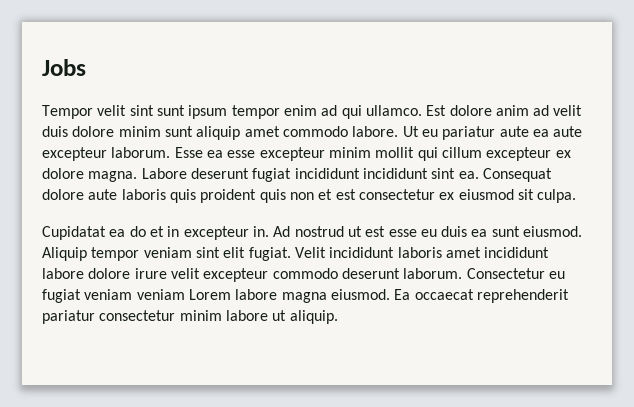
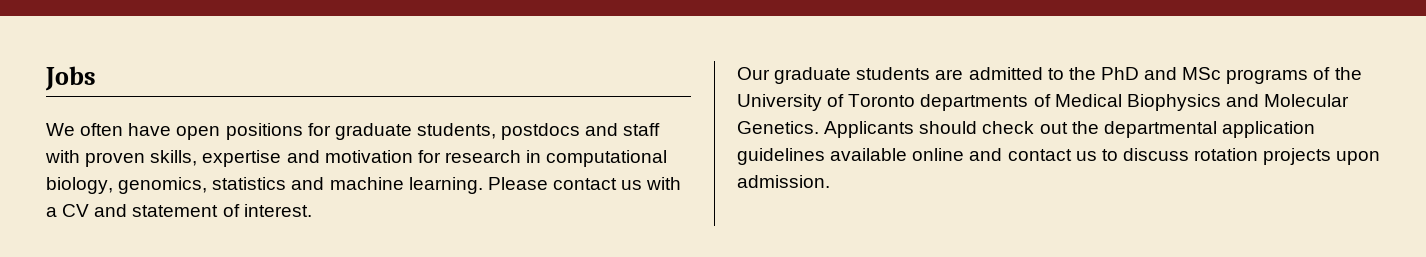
[42,105,583,119] [42,126,583,140] [42,147,571,161] [42,168,552,182] [42,189,577,203] [42,226,583,240] [42,247,550,261] [42,268,565,282] [42,289,569,303] [42,310,338,324] Tempor velit sint sunt ipsum tempor enim ad qui ullamco. Est dolore anim ad velit duis dolore minim sunt aliquip amet commodo labore. Ut eu pariatur aute ea aute excepteur laborum. Esse ea esse excepteur minim mollit qui cillum excepteur ex dolore magna. Labore deserunt fugiat incididunt incididunt sint ea. Consequat dolore aute laboris quis proident quis non et est consectetur ex eiusmod sit culpa. // Cupidatat ea do et in excepteur in. Ad nostrud ut est esse eu duis ea sunt eiusmod. Aliquip tempor veniam sint elit fugiat. Velit incididunt laboris amet incididunt labore dolore irure velit excepteur commodo deserunt laborum. Consectetur eu fugiat veniam veniam Lorem labore magna eiusmod. Ea occaecat reprehenderit pariatur consectetur minim labore ut aliquip. -> [46,123,661,140] [45,150,668,167] [46,177,682,194] [46,204,312,217] [737,67,1362,84] [737,94,1350,111] [737,121,1315,138] [737,148,1381,165] [737,175,830,188] We often have open positions for graduate students, postdocs and staff with proven skills, expertise and motivation for research in computational biology, genomics, statistics and machine learning. Please contact us with a CV and statement of interest. // Our graduate students are admitted to the PhD and MSc programs of the University of Toronto departments of Medical Biophysics and Molecular Genetics. Applicants should check out the departmental application guidelines available online and contact us to discuss rotation projects upon admission.

